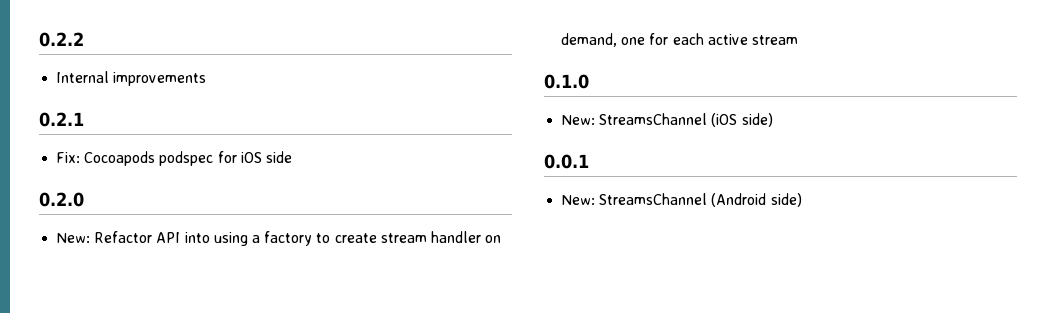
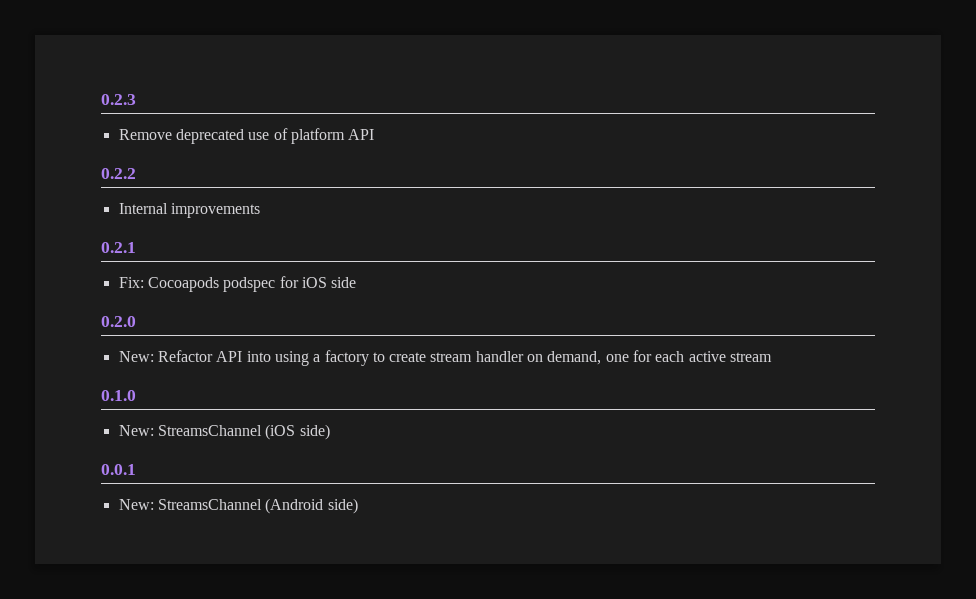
(39, 39) none -> [101,94,136,105] [118,128,375,144] 0.2.3 // Remove deprecated use of platform API //

